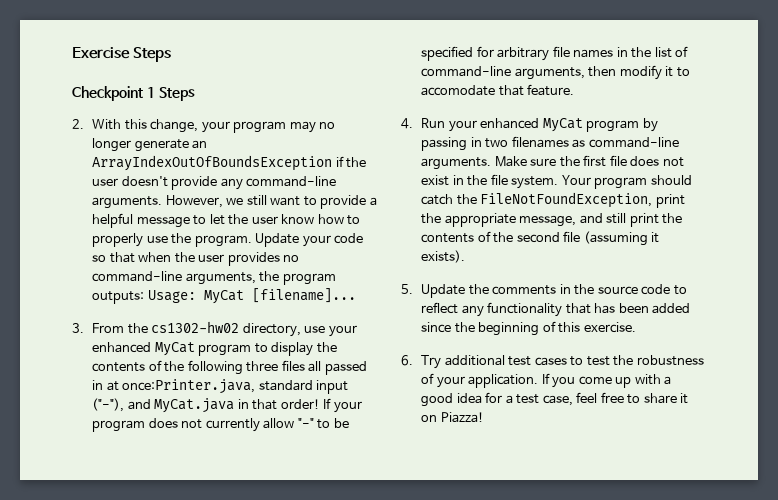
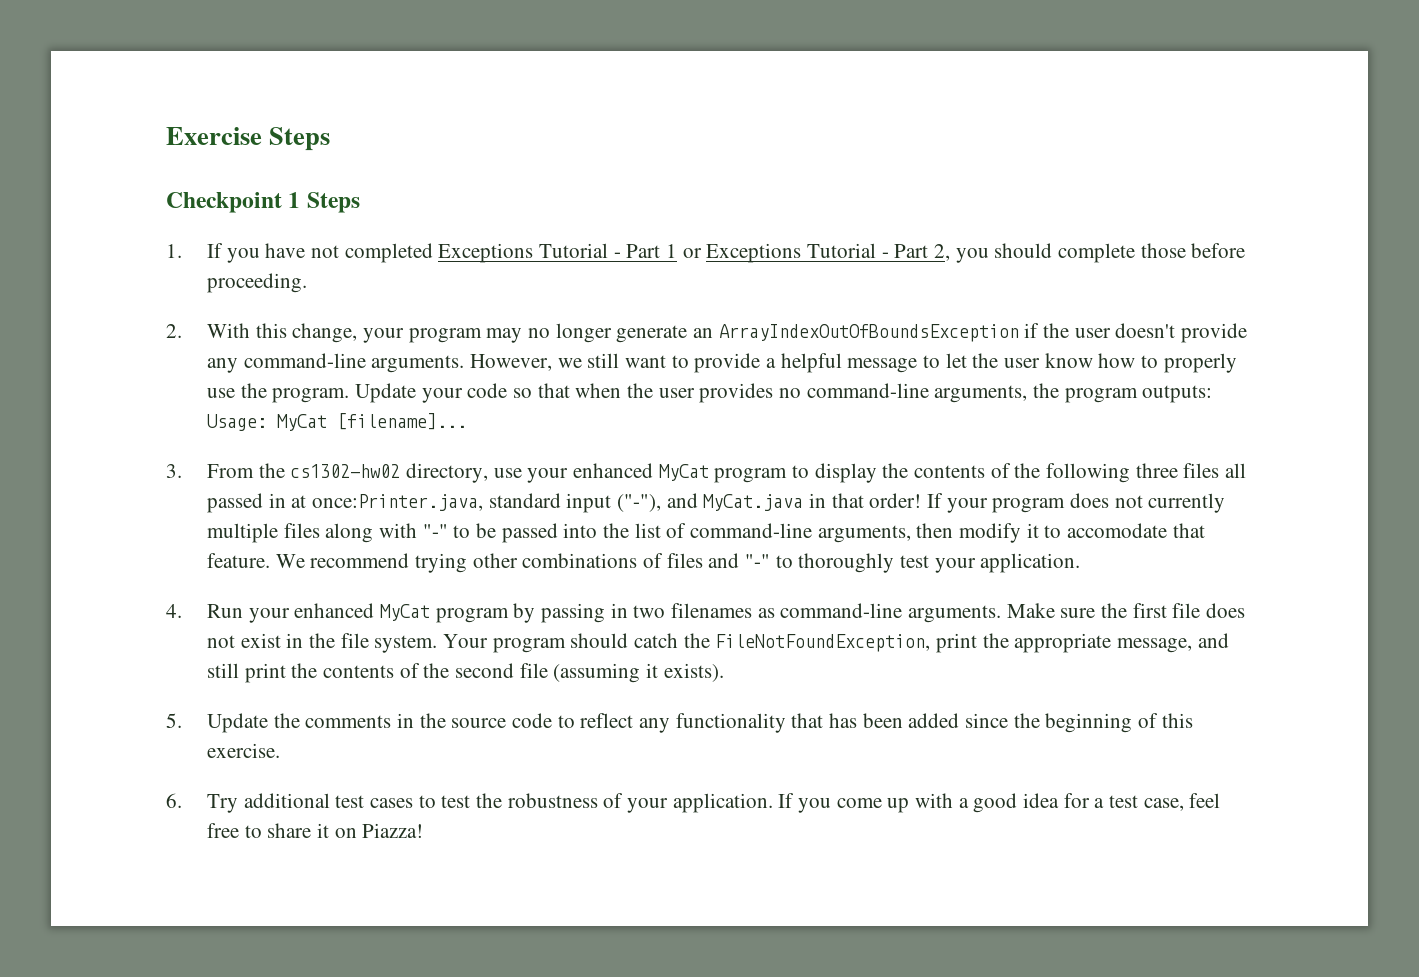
(195, 94) none -> [166,243,1246,263] [207,273,308,293] // 1. If you have not completed Exceptions Tutorial - Part 1 or Exceptions Tutorial - Part 2, you should complete those before proceeding.
[263,418,349,429] [421,46,628,61] allow "-" to be specified for arbitrary file names in -> [207,523,598,543] multiple files along with "-" to be passed into
(575, 90) none -> [275,553,1081,573] We recommend trying other combinations of files and "-" to thoroughly test your application.

